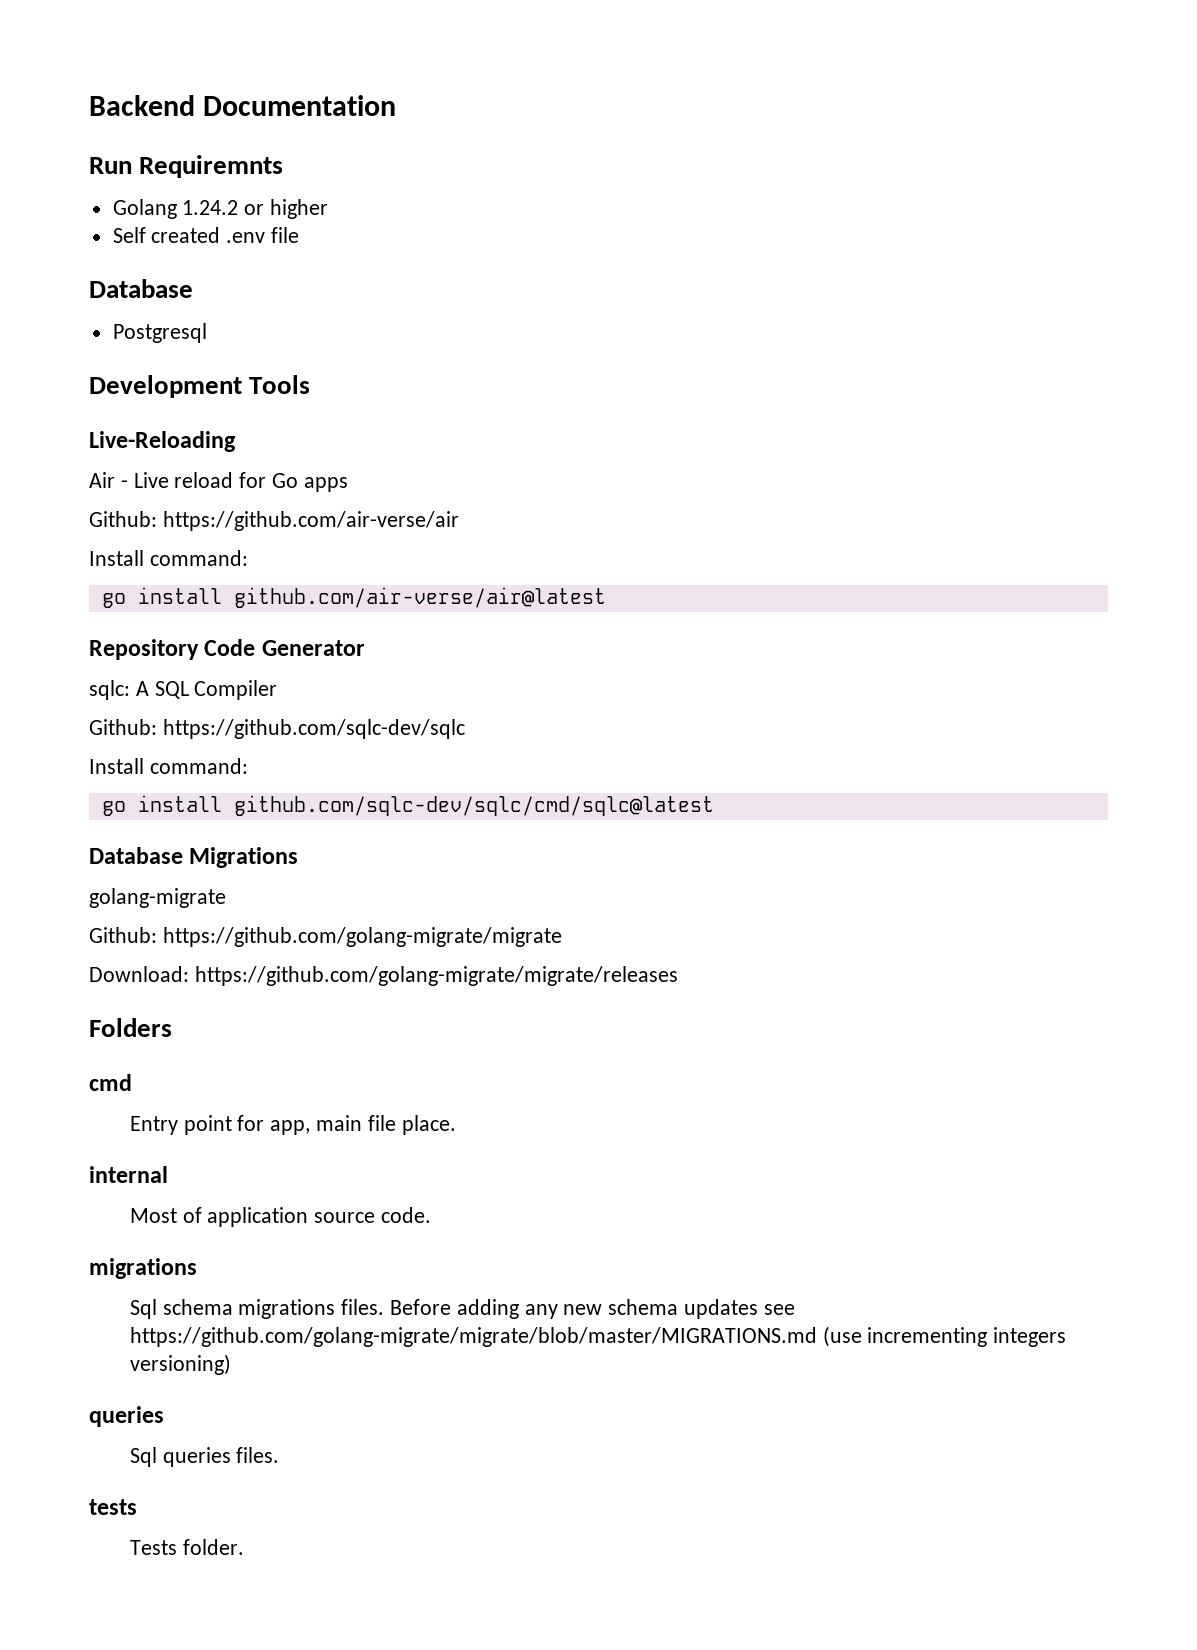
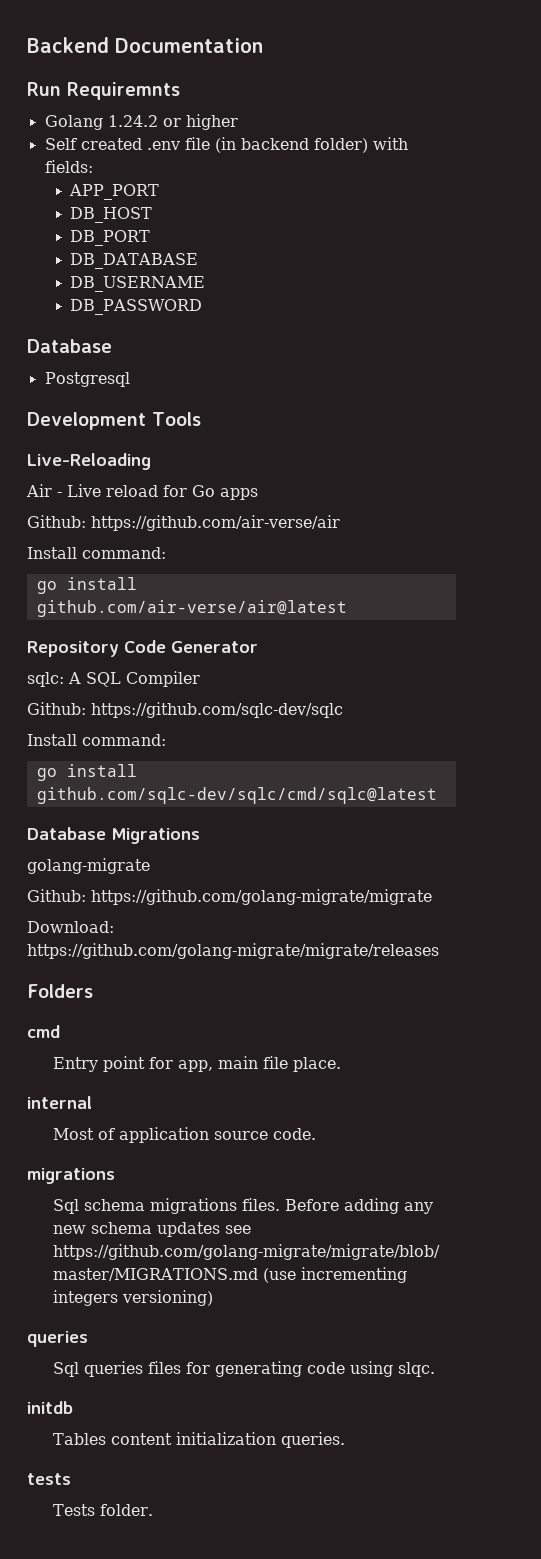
(300, 235) none -> [214,137,408,153] [44,160,93,173] [69,184,160,200] [70,207,153,223] [70,230,151,246] [70,253,199,269] [70,276,206,292] [70,299,203,315] (in backend folder) with fields: // APP_PORT // DB_HOST // DB_PORT // DB_DATABASE // DB_USERNAME // DB_PASSWORD
[236,1447,280,1463] files. -> [147,1361,435,1377] [27,1401,73,1414] [52,1432,345,1448] files for generating code using slqc. // initdb // Tables content initialization queries.

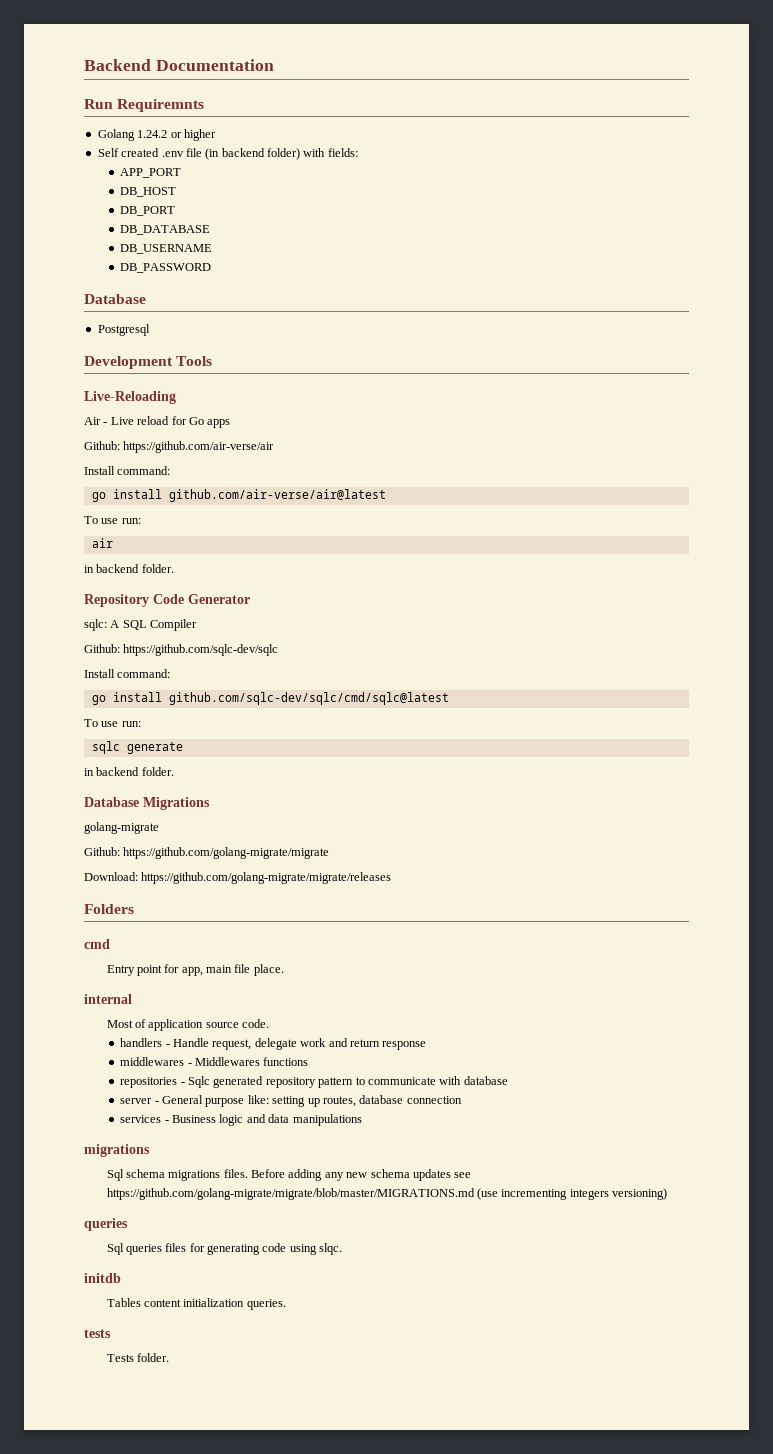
(347, 608) none -> [84,516,141,524] [91,538,113,548] [84,564,174,573] // To use run: // air // in backend folder.
(437, 795) none -> [84,719,141,727] [91,741,183,754] [84,767,174,776] // To use run: // sqlc generate // in backend folder.
(316, 1134) none -> [120,1038,427,1050] [120,1057,309,1066] [120,1076,508,1088] [120,1095,462,1107] [120,1114,362,1126] // handlers - Handle request, delegate work and return response // middlewares - Middlewares functions // repositories - Sqlc generated repository pattern to communicate with database // server - General purpose like: setting up routes, database connection // services - Business logic and data manipulations

